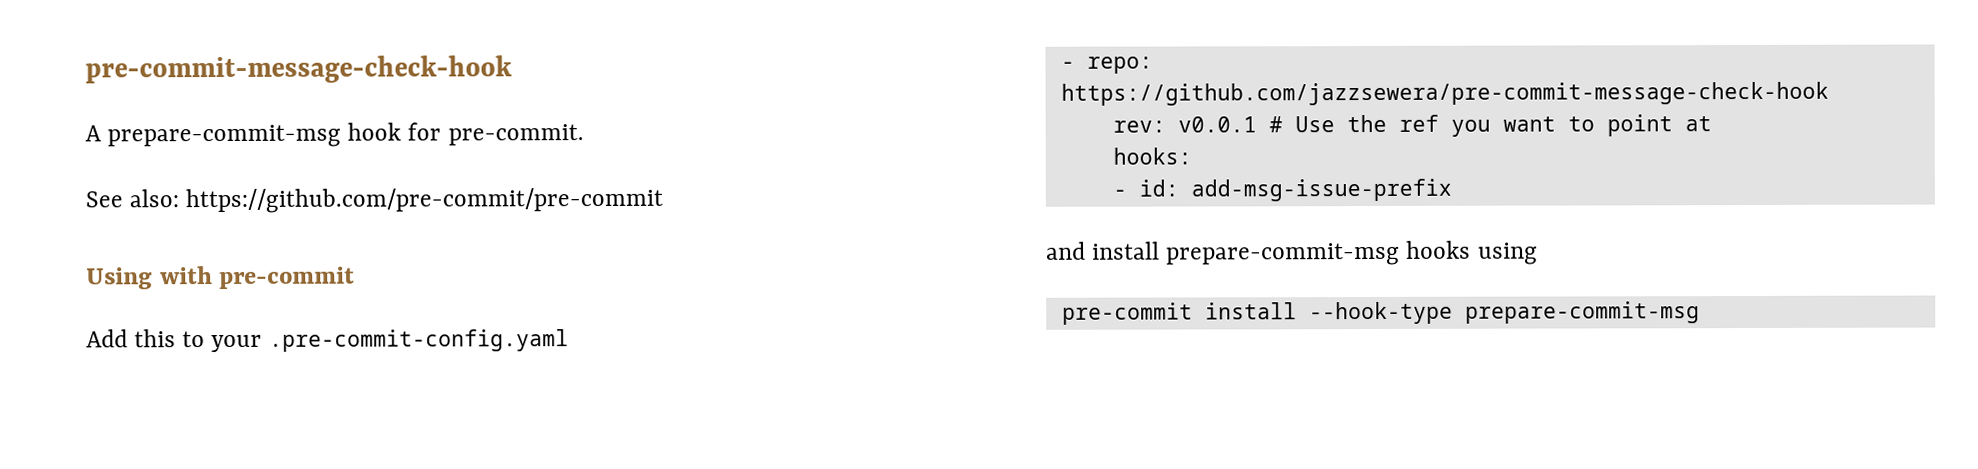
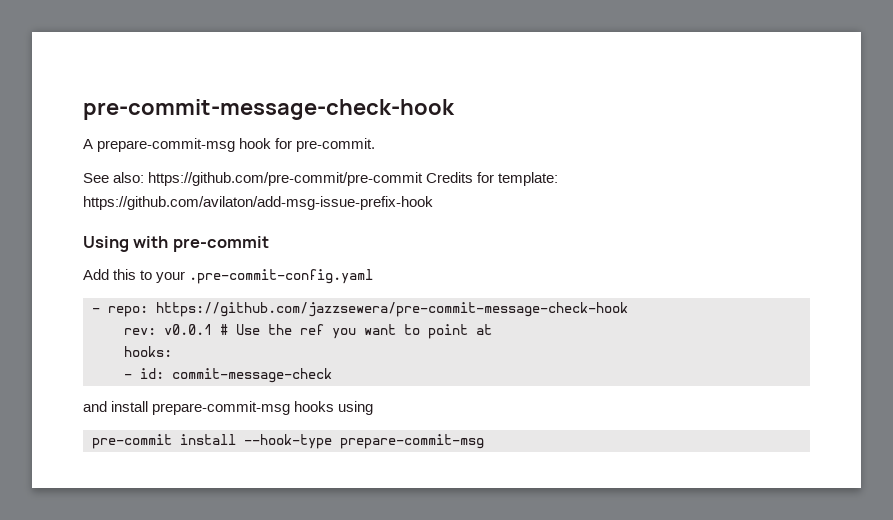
(664, 200) none -> [426,172,559,186] [83,196,433,210] Credits for template: https://github.com/avilaton/add-msg-issue-prefix-hook
[1190,178,1452,202] add-msg-issue-prefix -> [172,368,332,383] commit-message-check

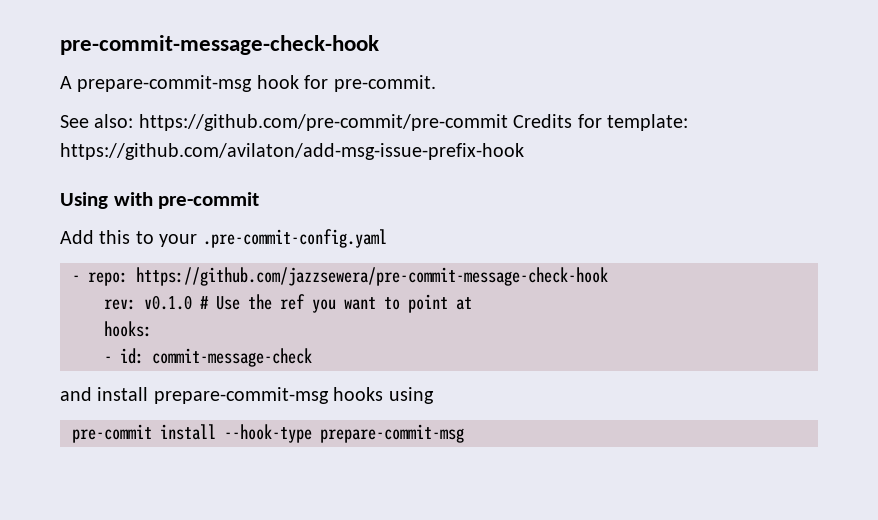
[164,324,212,335] v0.0.1 -> [144,295,192,310] v0.1.0

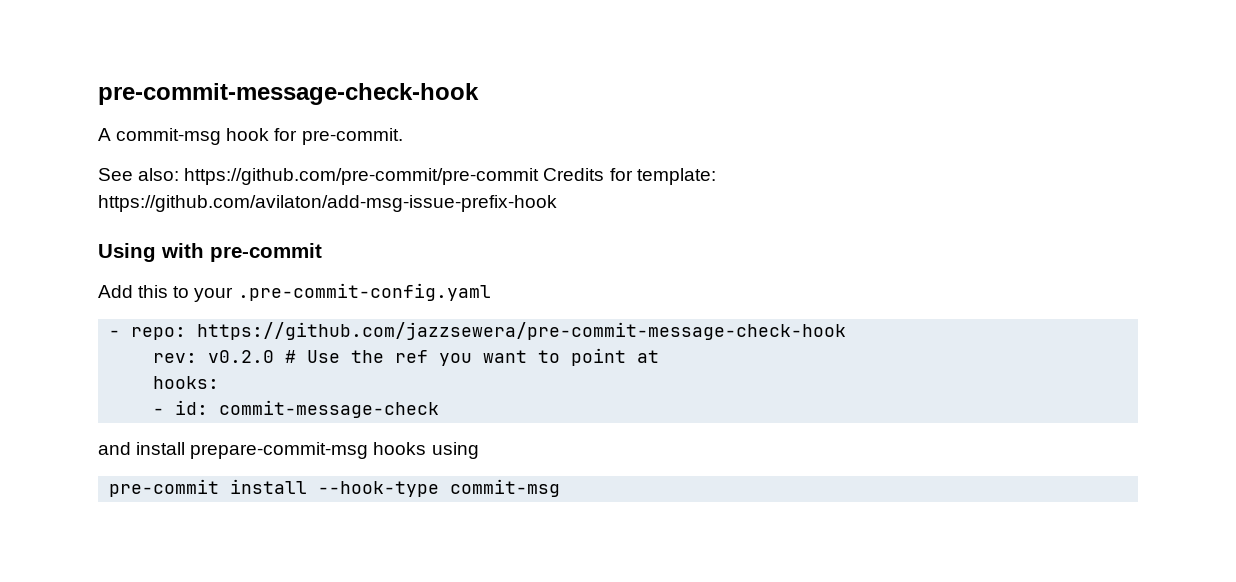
[77,75,253,92] prepare-commit-msg -> [116,128,222,145] commit-msg
[144,295,192,310] v0.1.0 -> [208,350,275,363] v0.2.0
[320,424,464,443] prepare-commit-msg -> [450,479,561,497] commit-msg

